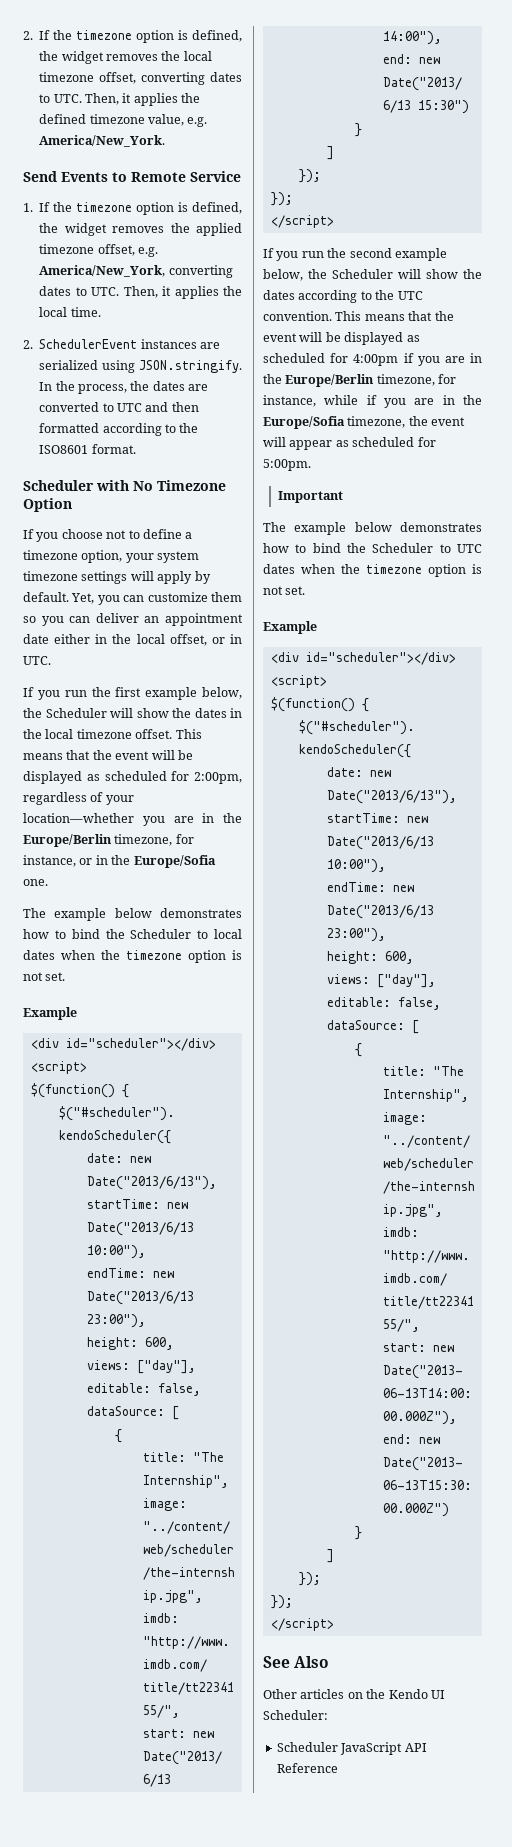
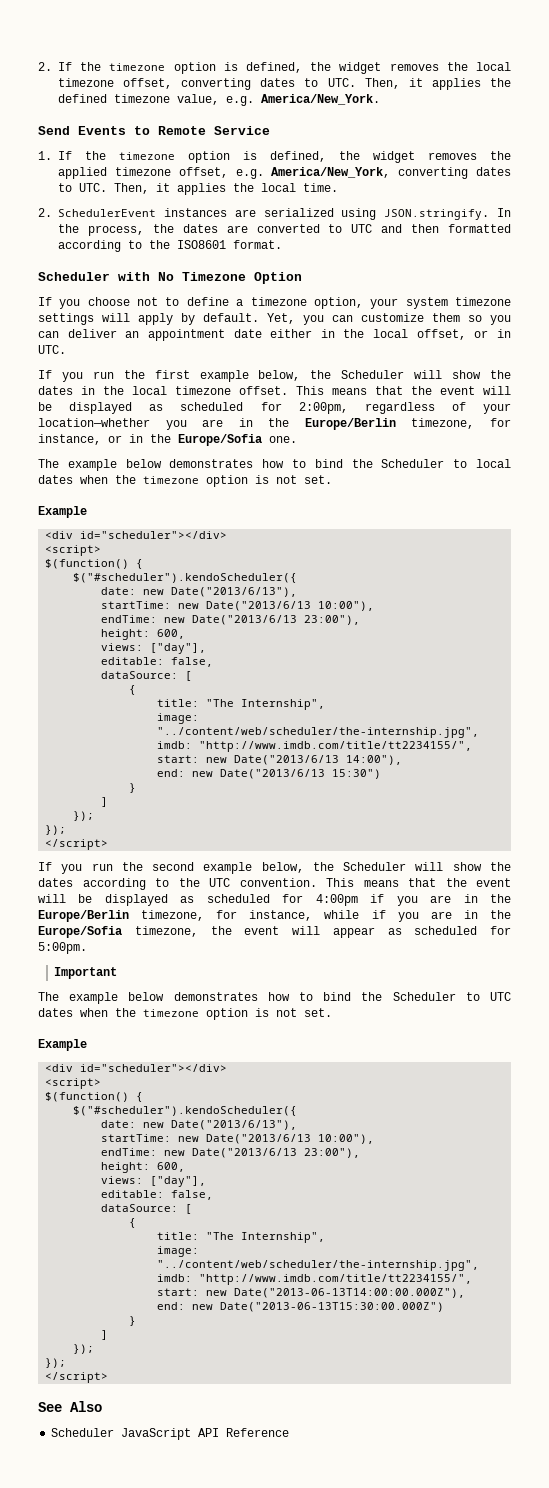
[263,1689,445,1699] [263,1710,328,1720] // Other articles on the Kendo UI Scheduler: -> (102, 1406) none

